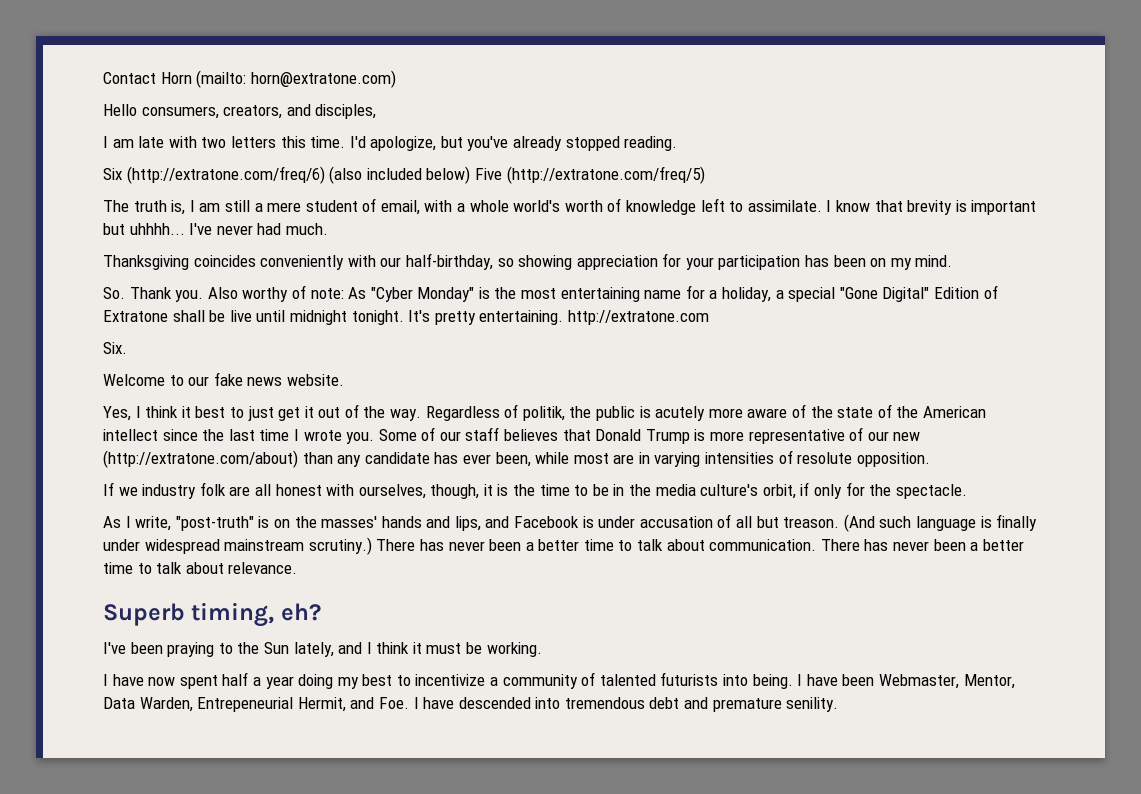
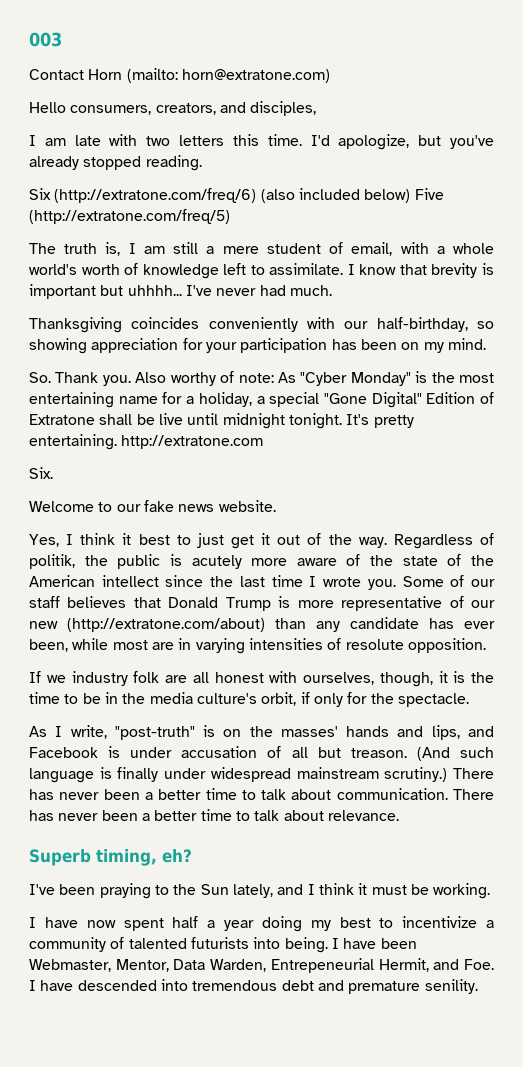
(103, 78) none -> [29,32,62,47] 003 //

